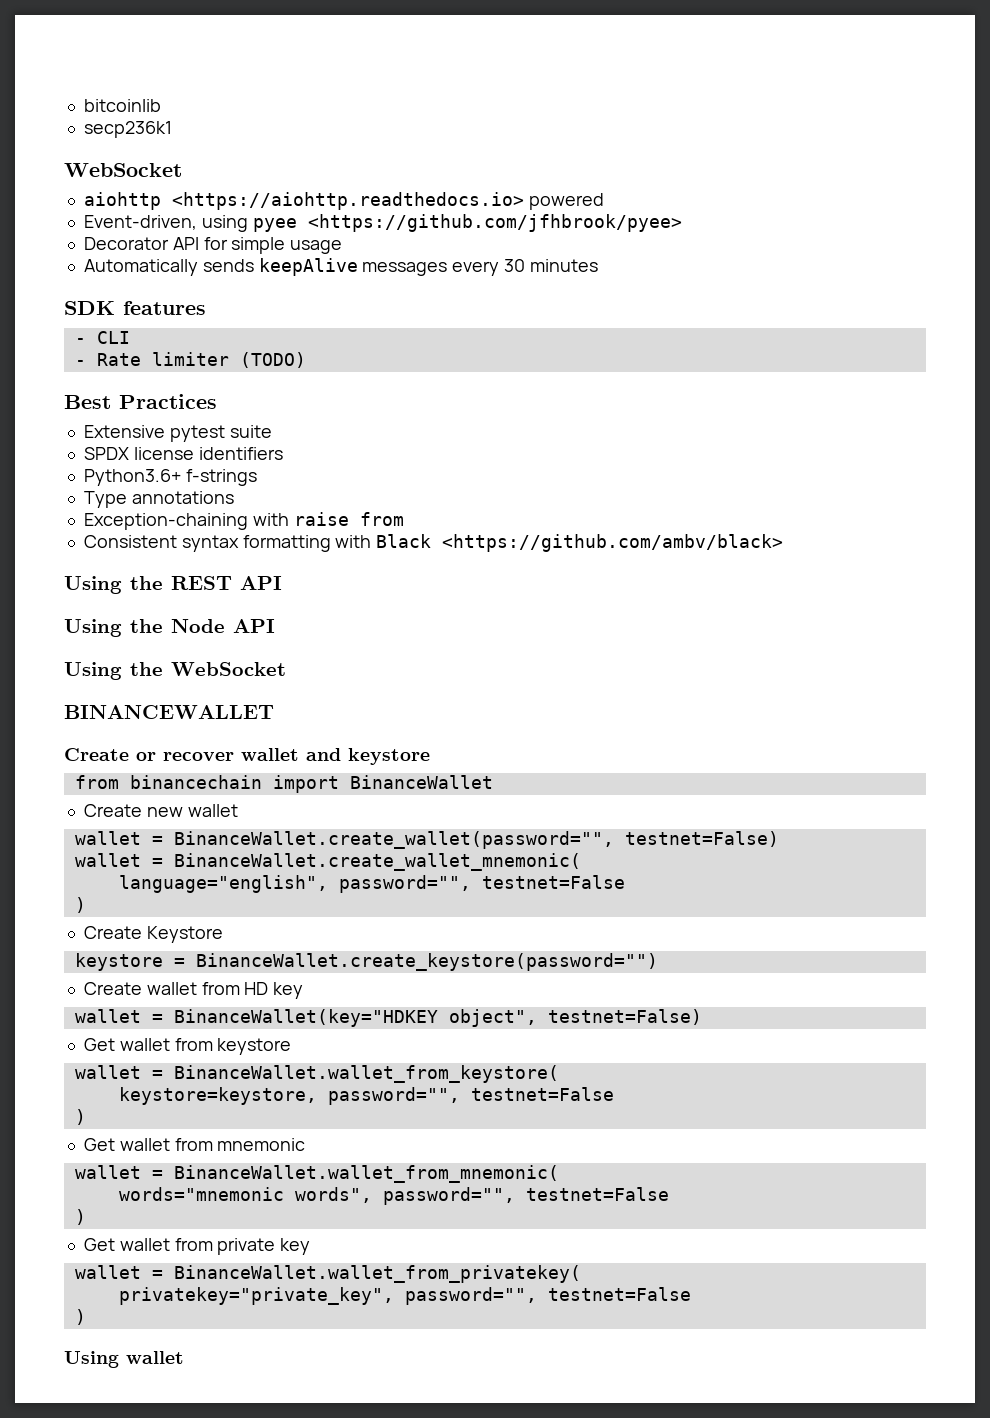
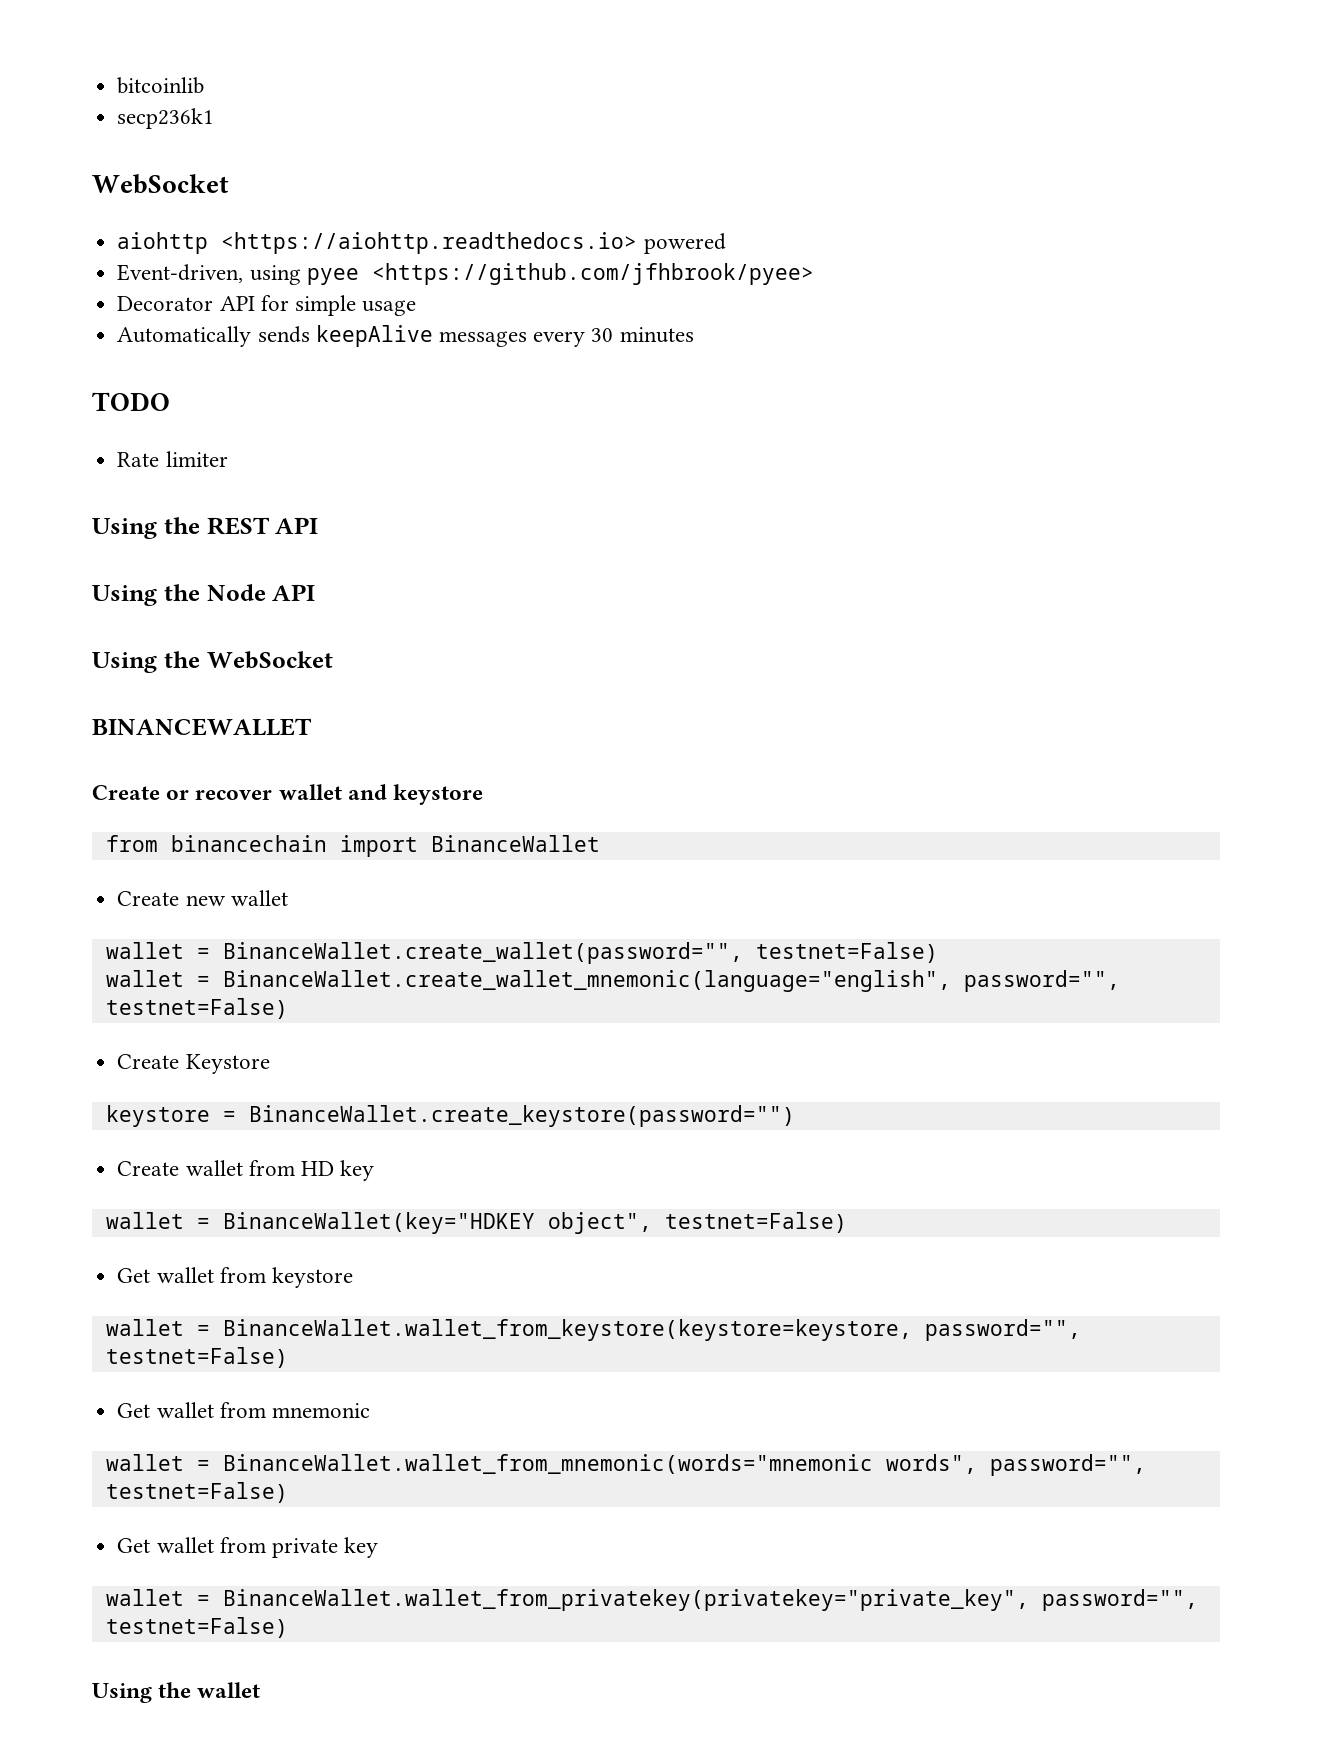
[64,301,206,315] [74,331,130,344] [74,352,306,368] [64,394,217,409] [83,425,272,442] [83,447,283,460] [83,469,257,486] [83,491,234,508] [83,512,404,530] [83,534,784,552] SDK features // - CLI // - Rate limiter (TODO) // Best Practices // Extensive pytest suite // SPDX license identifiers // Python3.6+ f-strings // Type annotations // Exception-chaining with raise from // Consistent syntax formatting with Black <https://github.com/ambv/black> -> [92,392,170,411] [117,451,228,467] TODO // Rate limiter
[173,853,581,871] [118,875,625,893] [74,897,86,913] BinanceWallet.create_wallet_mnemonic( // language="english", password="", testnet=False // ) -> [222,970,1120,992] [105,998,288,1019] BinanceWallet.create_wallet_mnemonic(language="english", password="", testnet=False)
[173,1065,559,1083] [118,1087,614,1105] [74,1109,86,1125] BinanceWallet.wallet_from_keystore( // keystore=keystore, password="", testnet=False // ) -> [222,1319,1081,1341] [105,1347,288,1368] BinanceWallet.wallet_from_keystore(keystore=keystore, password="", testnet=False)
[173,1165,559,1183] [118,1187,669,1205] [74,1209,86,1225] BinanceWallet.wallet_from_mnemonic( // words="mnemonic words", password="", testnet=False // ) -> [222,1454,1146,1476] [105,1482,288,1503] BinanceWallet.wallet_from_mnemonic(words="mnemonic words", password="", testnet=False)
[173,1265,581,1283] [118,1287,691,1305] [74,1309,86,1325] [64,1351,119,1368] BinanceWallet.wallet_from_privatekey( // privatekey="private_key", password="", testnet=False // ) // Using -> [222,1589,1198,1611] [105,1617,288,1638] [92,1682,192,1703] BinanceWallet.wallet_from_privatekey(privatekey="private_key", password="", testnet=False) // Using the

